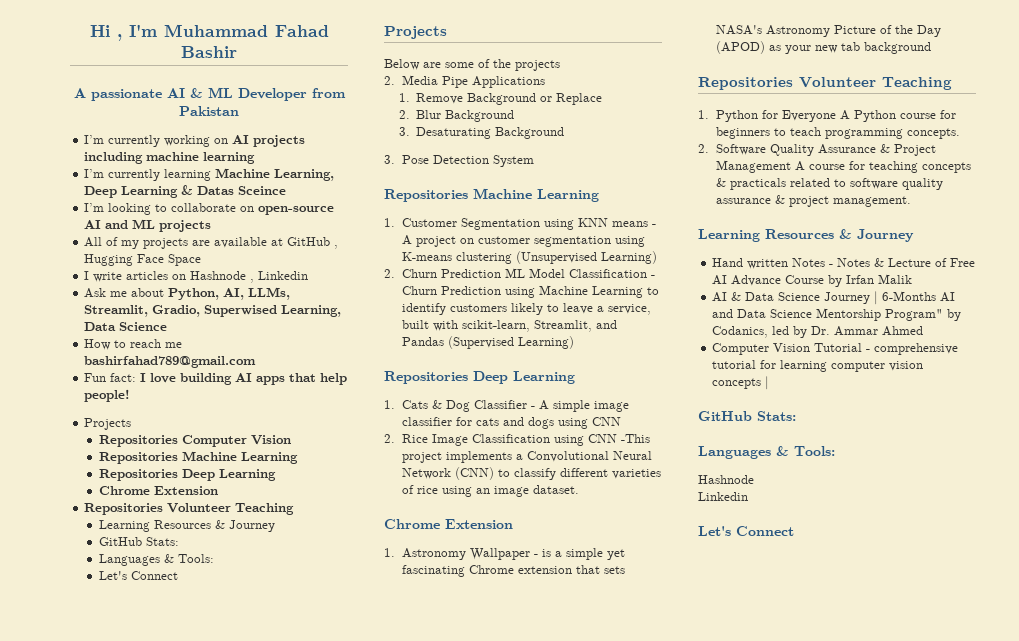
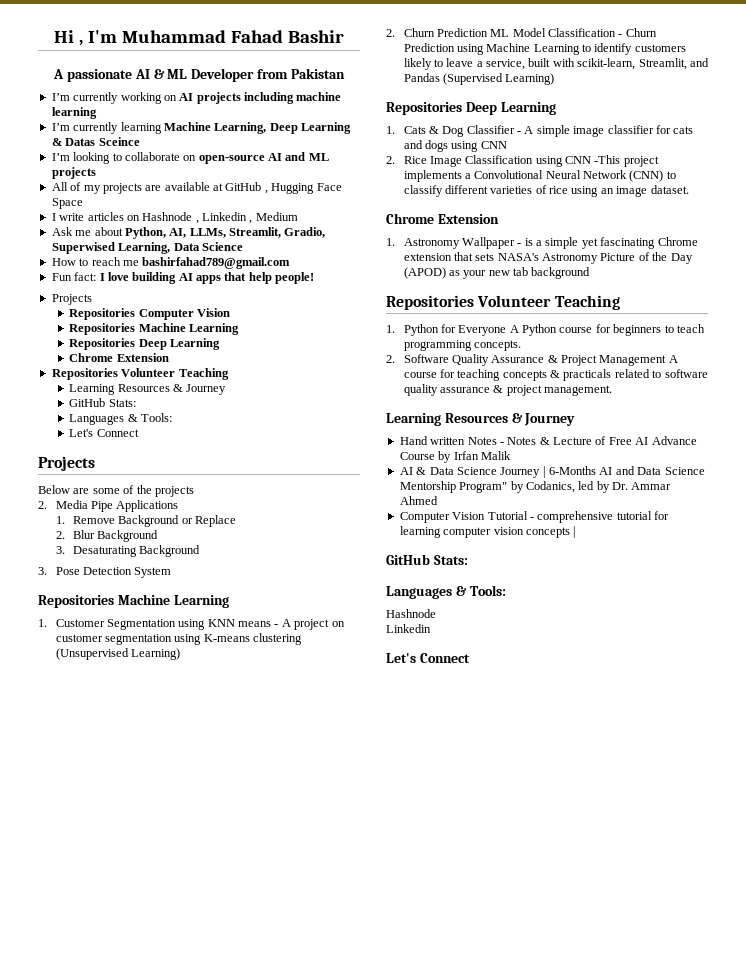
(309, 275) none -> [249,212,298,224] , Medium

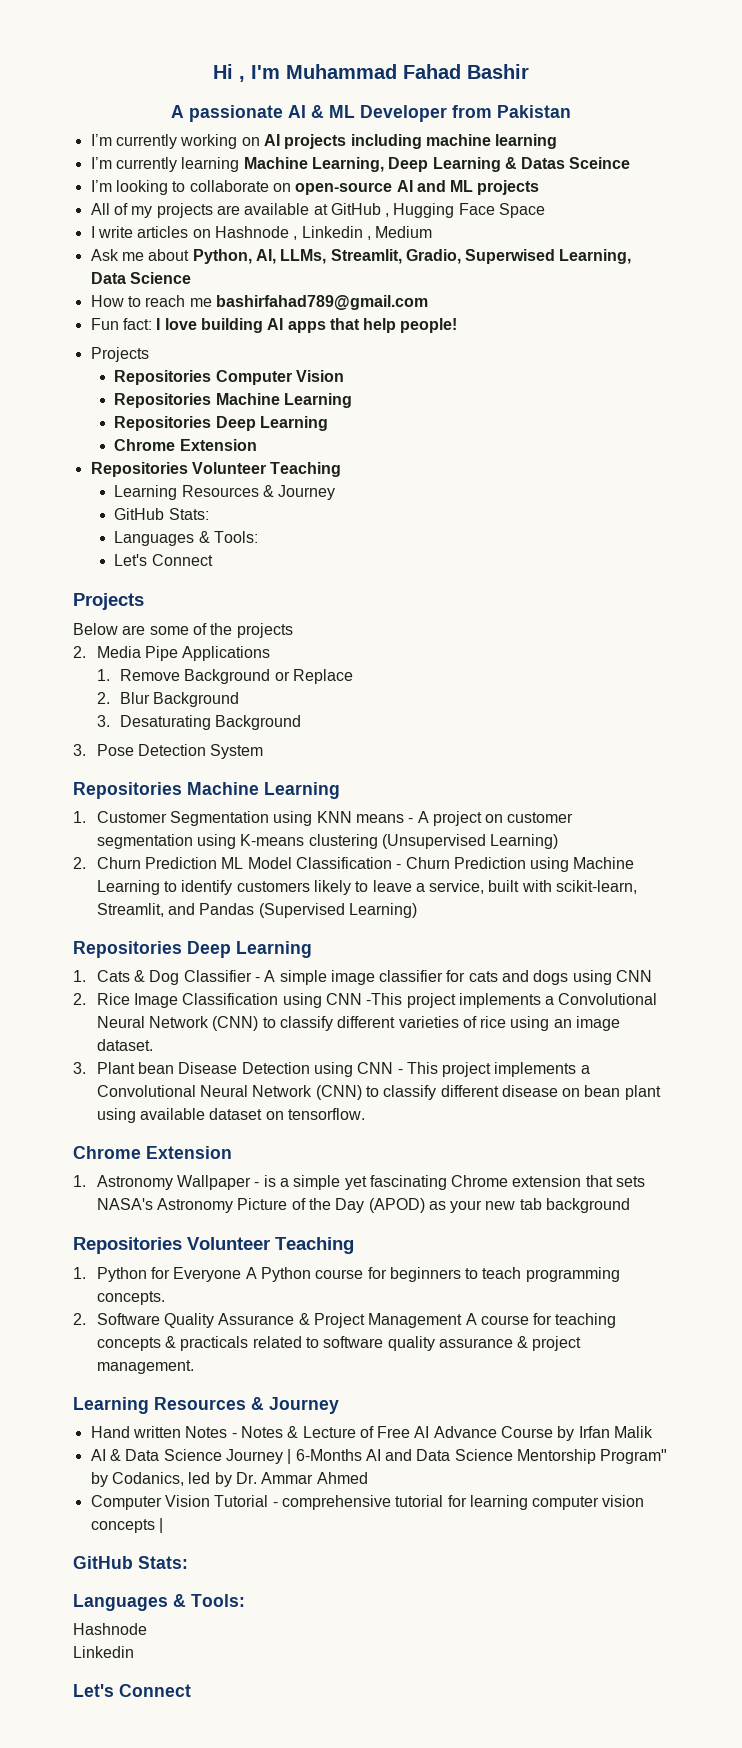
(689, 189) none -> [73,1062,590,1077] [96,1085,661,1100] [96,1108,365,1123] // 3. Plant bean Disease Detection using CNN - This project implements a Convolutional Neural Network (CNN) to classify different disease on bean plant using available dataset on tensorflow.

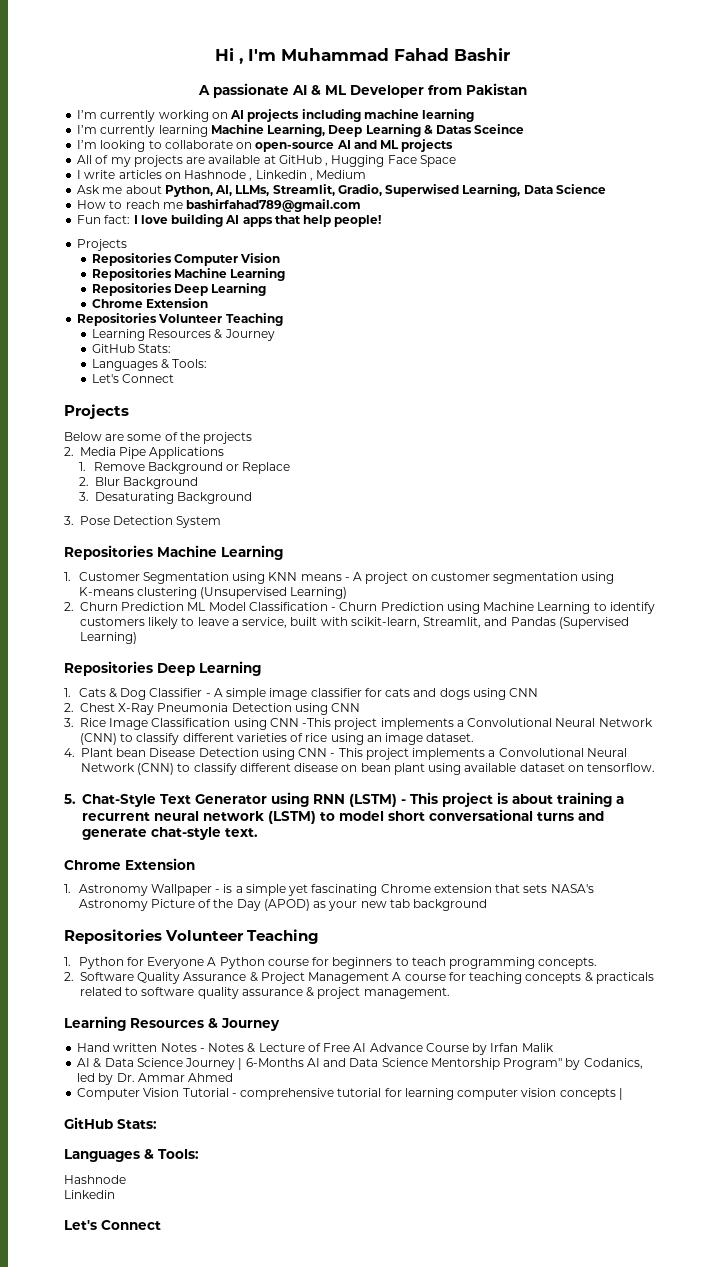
(86, 999) none -> [80,703,361,715] [64,718,74,727] Chest X-Ray Pneumonia Detection using CNN // 3.
[73,1062,86,1074] 3. -> [64,748,75,757] 4.
(365, 1114) none -> [64,792,624,807] [82,809,604,824] [82,827,258,840] // 5. Chat-Style Text Generator using RNN (LSTM) - This project is about training a recurrent neural network (LSTM) to model short conversational turns and generate chat-style text.

